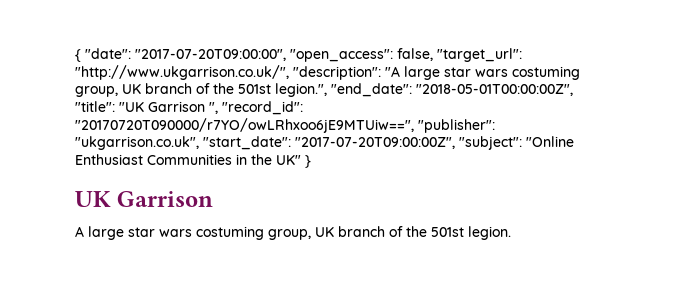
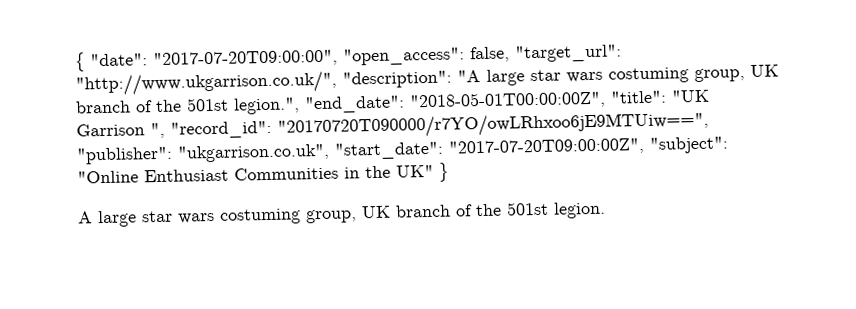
[75,191,214,207] // UK Garrison -> (449, 172) none

